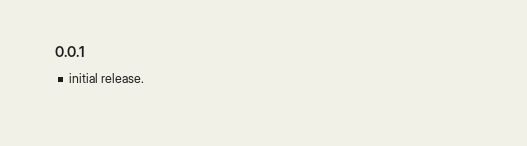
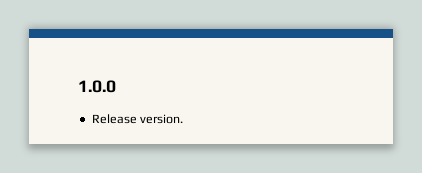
[55,46,85,57] [68,73,145,83] 0.0.1 // initial release. -> [78,80,116,93] [91,114,184,124] 1.0.0 // Release version.

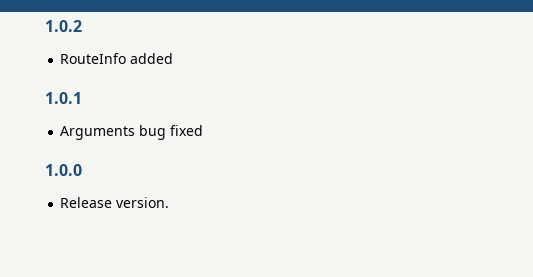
(78, 86) none -> [45,20,82,32] [60,53,174,64] [45,92,82,104] [60,125,204,140] 1.0.2 // RouteInfo added // 1.0.1 // Arguments bug fixed //

